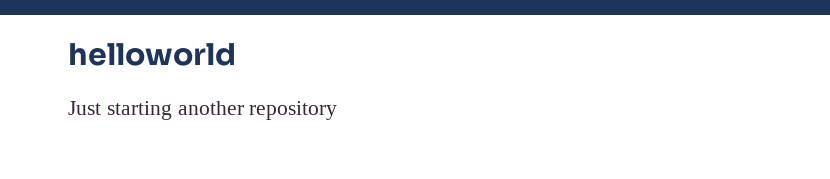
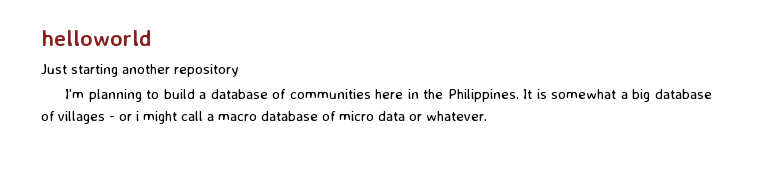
(338, 110) none -> [65,89,712,102] [41,111,487,124] // I'm planning to build a database of communities here in the Philippines. It is somewhat a big database of villages - or i might call a macro database of micro data or whatever.

